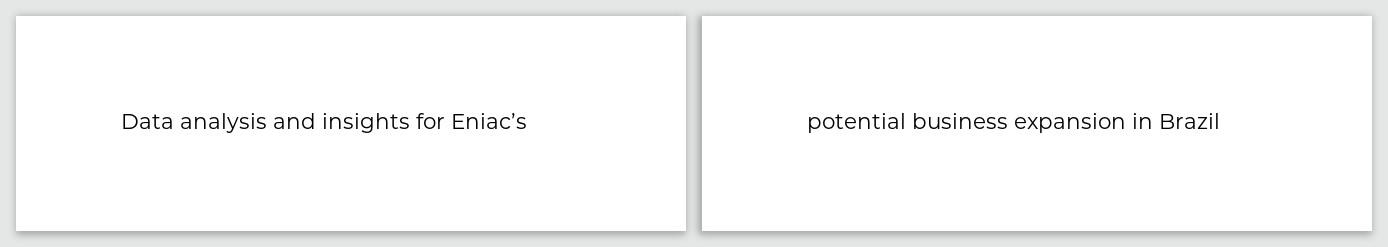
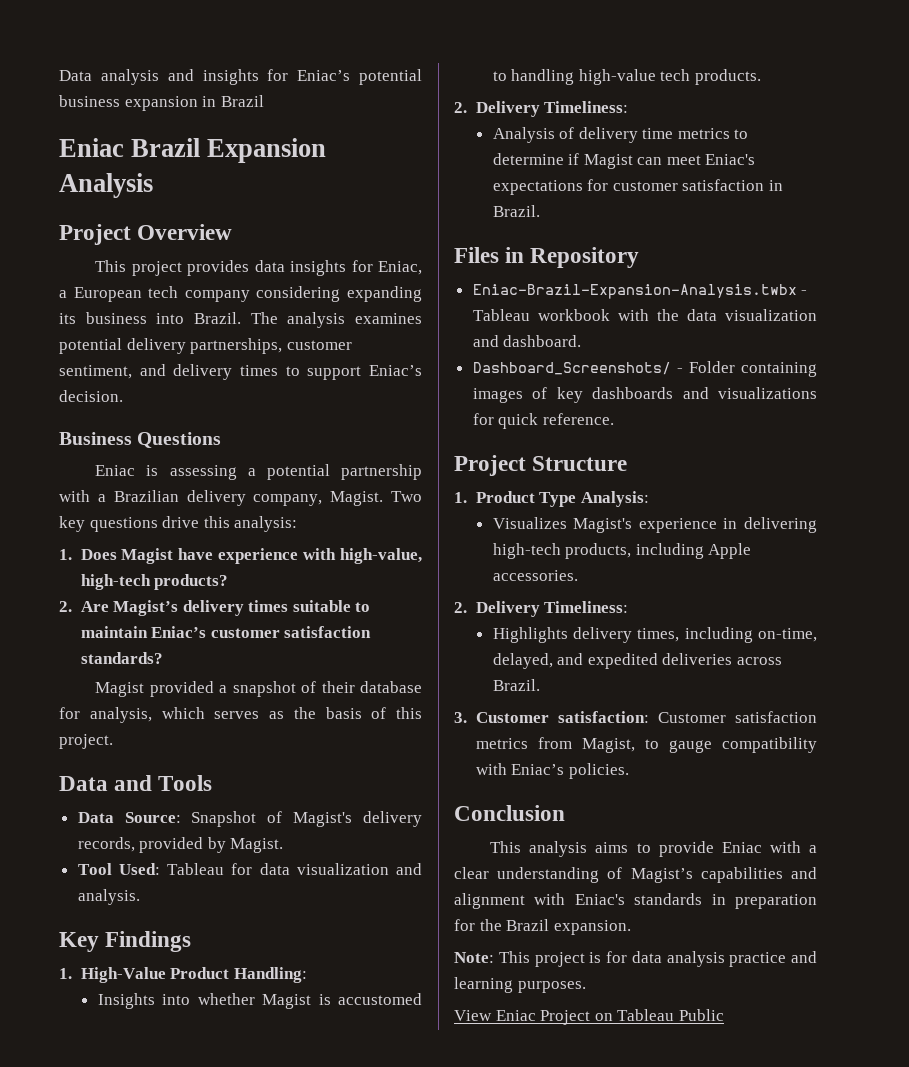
(1220, 121) none -> [59,138,327,163] [59,173,153,198] [59,224,233,245] [95,260,422,276] [59,286,422,302] [59,312,422,328] [59,338,352,354] [59,364,422,380] [59,390,123,402] [59,432,222,448] [95,464,422,480] [59,490,422,506] [59,516,298,532] [59,548,422,564] [80,574,229,590] [59,600,371,616] [80,626,372,638] [80,652,163,664] [95,681,422,697] [59,707,422,723] [59,734,113,749] [59,775,213,791] [77,811,423,827] [77,837,284,853] [77,863,422,875] [77,889,140,905] [59,931,192,952] [59,967,307,983] [97,993,422,1009] [492,69,761,85] [454,101,629,117] [492,127,749,143] [492,153,756,169] [492,179,783,195] [492,205,540,217] [454,247,640,268] [472,284,808,299] [472,309,817,321] [472,335,582,347] [472,361,817,377] [472,387,817,403] [472,413,614,429] [454,455,628,476] [454,491,649,507] [492,517,817,533] [492,543,752,559] [492,570,578,581] [454,601,629,617] [492,627,817,643] [492,653,782,669] [492,679,540,691] [454,711,817,723] [475,737,817,753] [475,763,629,779] [454,805,565,821] [490,841,817,857] [454,867,817,883] [454,893,817,909] [454,919,631,935] [454,951,817,967] [454,977,586,993] [454,1009,724,1025] // Eniac Brazil Expansion Analysis // Project Overview // This project provides data insights for Eniac, a European tech company considering expanding its business into Brazil. The analysis examines potential delivery partnerships, customer sentiment, and delivery times to support Eniac’s decision. // Business Questions // Eniac is assessing a potential partnership with a Brazilian delivery company, Magist. Two key questions drive this analysis: // 1. Does Magist have experience with high-value, high-tech products? // 2. Are Magist’s delivery times suitable to maintain Eniac’s customer satisfaction standards? // Magist provided a snapshot of their database for analysis, which serves as the basis of this project. // Data and Tools // Data Source: Snapshot of Magist's delivery records, provided by Magist. // Tool Used: Tableau for data visualization and analysis. // Key Findings // 1. High-Value Product Handling: // Insights into whether Magist is accustomed to handling high-value tech products. // 2. Delivery Timeliness: // Analysis of delivery time metrics to determine if Magist can meet Eniac's expectations for customer satisfaction in Brazil. // Files in Repository // Eniac-Brazil-Expansion-Analysis.twbx - Tableau workbook with the data visualization and dashboard. // Dashboard_Screenshots/ - Folder containing images of key dashboards and visualizations for quick reference. // Project Structure // 1. Product Type Analysis: // Visualizes Magist's experience in delivering high-tech products, including Apple accessories. // 2. Delivery Timeliness: // Highlights delivery times, including on-time, delayed, and expedited deliveries across Brazil. // 3. Customer satisfaction: Customer satisfaction metrics from Magist, to gauge compatibility with Eniac’s policies. // Conclusion // This analysis aims to provide Eniac with a clear understanding of Magist’s capabilities and alignment with Eniac's standards in preparation for the Brazil expansion. // Note: This project is for data analysis practice and learning purposes. // View Eniac Project on Tableau Public

